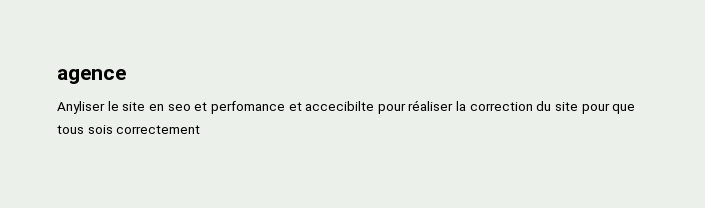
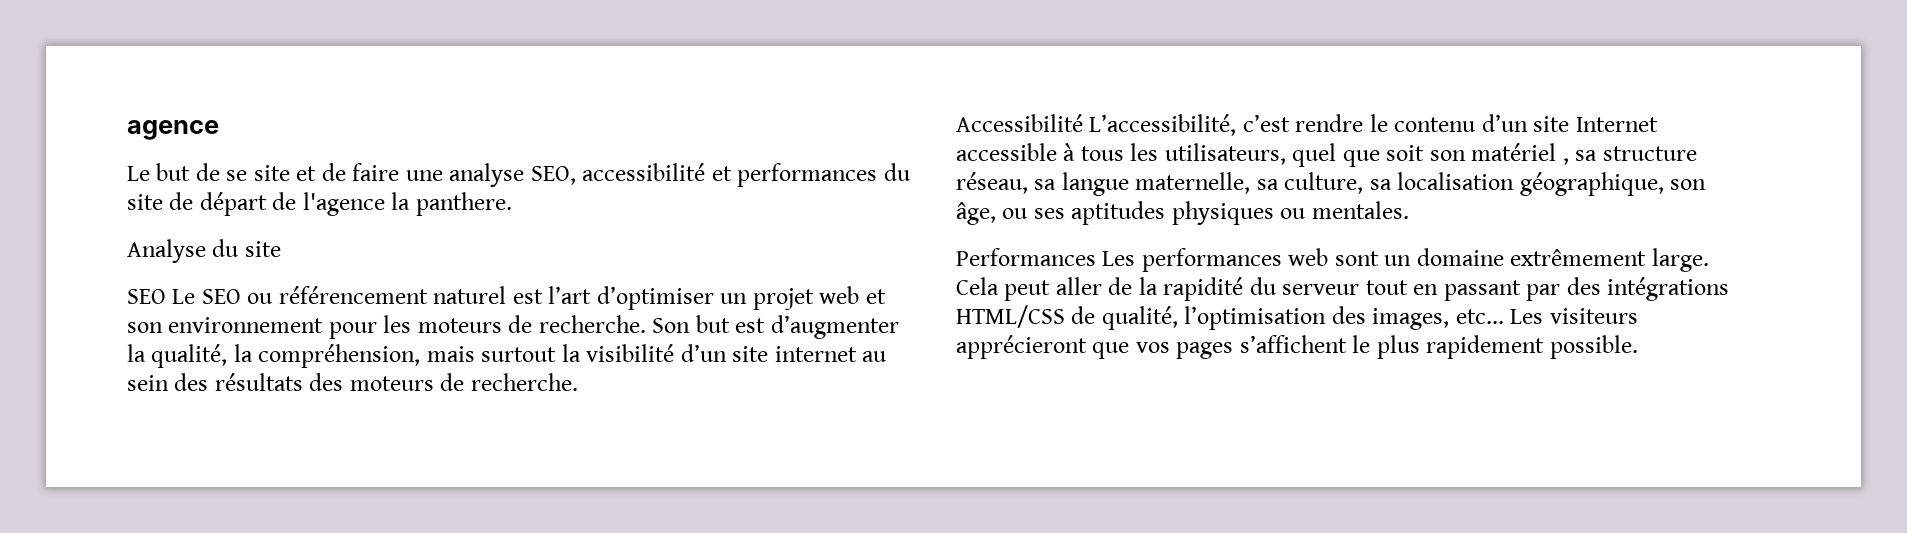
[57,100,636,114] [57,125,201,134] Anyliser le site en seo et perfomance et accecibilte pour réaliser la correction du site pour que tous sois correctement -> [127,163,910,187] [127,192,512,216] [127,239,281,263] [127,286,886,310] [127,315,899,339] [127,344,887,368] [127,373,578,391] [956,114,1658,136] [956,143,1697,167] [956,172,1707,196] [956,201,1409,225] [956,248,1709,272] [956,277,1730,301] [956,305,1638,330] [956,335,1638,359] Le but de se site et de faire une analyse SEO, accessibilité et performances du site de départ de l'agence la panthere. // Analyse du site // SEO Le SEO ou référencement naturel est l’art d’optimiser un projet web et son environnement pour les moteurs de recherche. Son but est d’augmenter la qualité, la compréhension, mais surtout la visibilité d’un site internet au sein des résultats des moteurs de recherche. // Accessibilité L’accessibilité, c’est rendre le contenu d’un site Internet accessible à tous les utilisateurs, quel que soit son matériel , sa structure réseau, sa langue maternelle, sa culture, sa localisation géographique, son âge, ou ses aptitudes physiques ou mentales. // Performances Les performances web sont un domaine extrêmement large. Cela peut aller de la rapidité du serveur tout en passant par des intégrations HTML/CSS de qualité, l’optimisation des images, etc... Les visiteurs apprécieront que vos pages s’affichent le plus rapidement possible.

